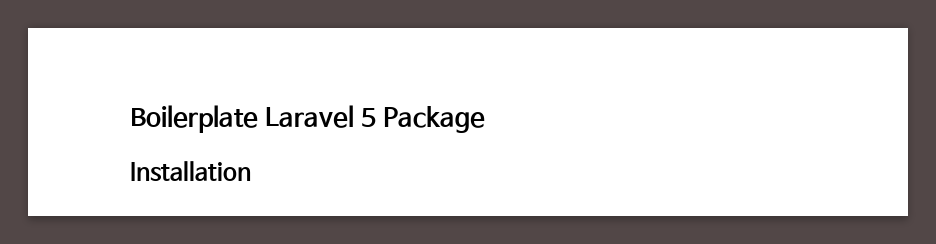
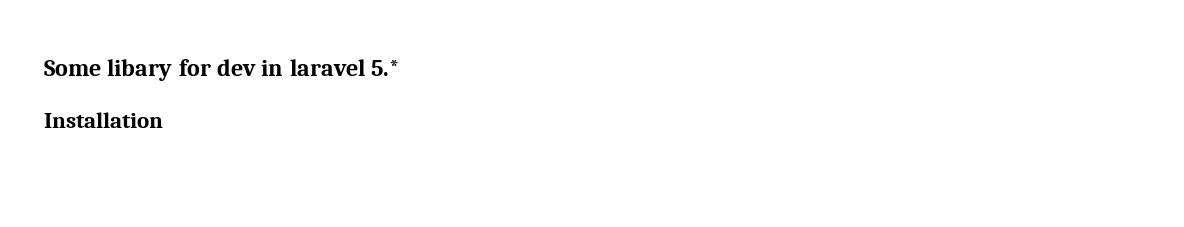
[130,105,486,133] Boilerplate Laravel 5 Package -> [44,59,401,81] Some libary for dev in laravel 5.*

